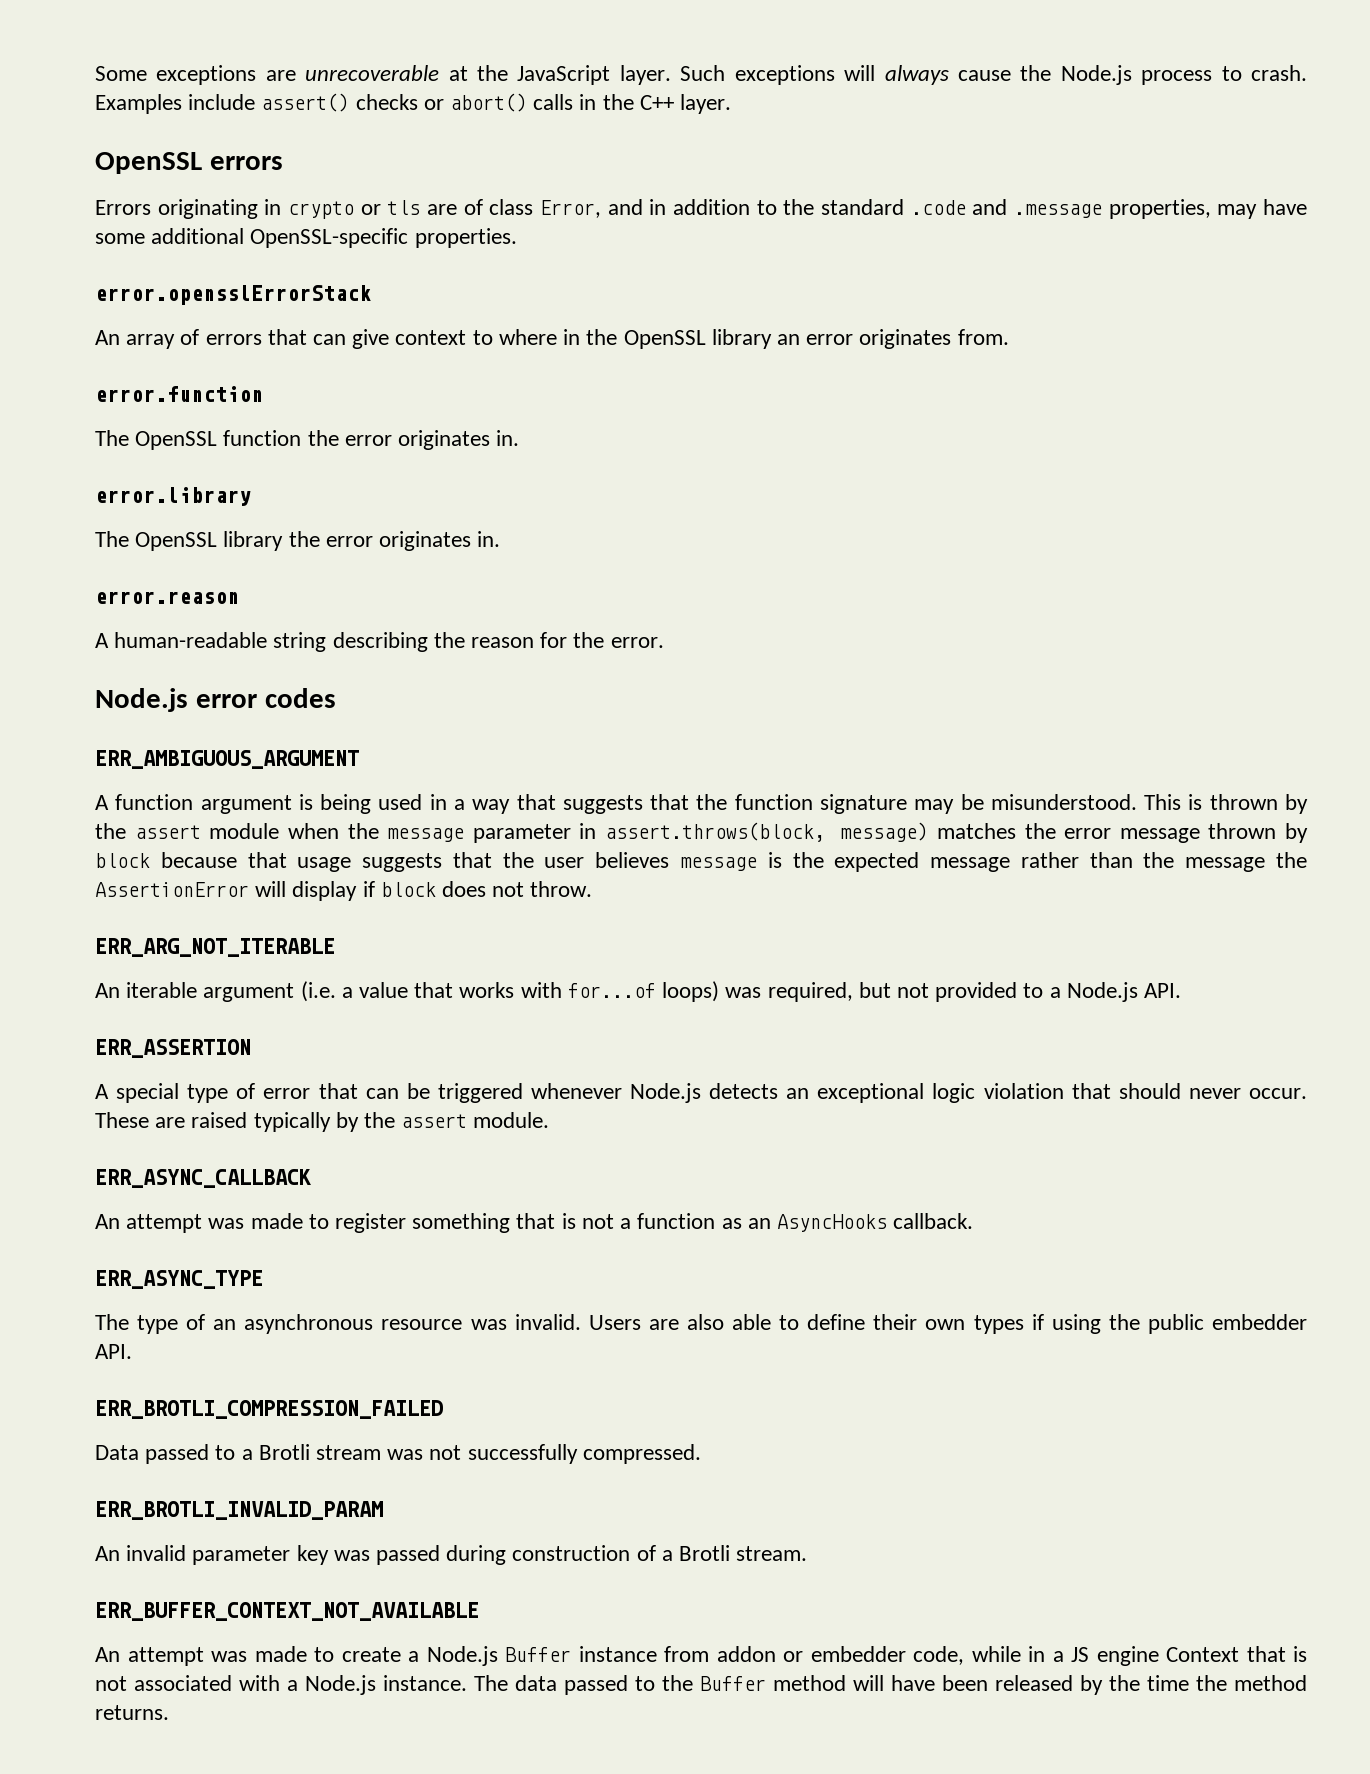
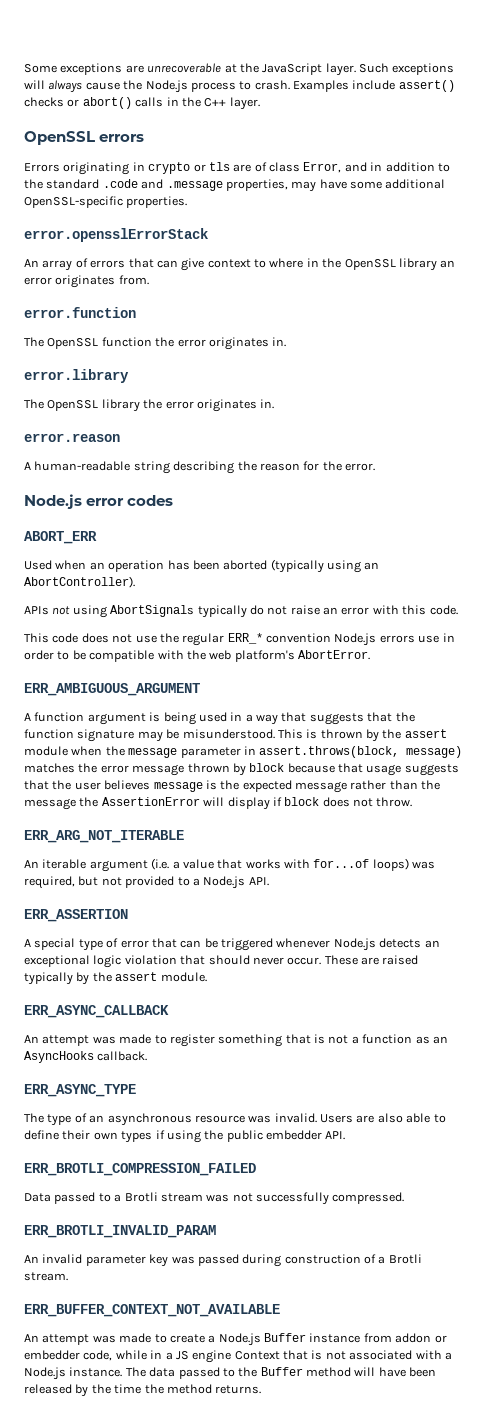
(336, 698) none -> [24,531,97,544] [24,559,380,573] [24,576,135,588] [24,605,458,618] [24,633,455,646] [24,650,370,662] // ABORT_ERR // Used when an operation has been aborted (typically using an AbortController). // APIs not using AbortSignals typically do not raise an error with this code. // This code does not use the regular ERR_* convention Node.js errors use in order to be compatible with the web platform's AbortError.

